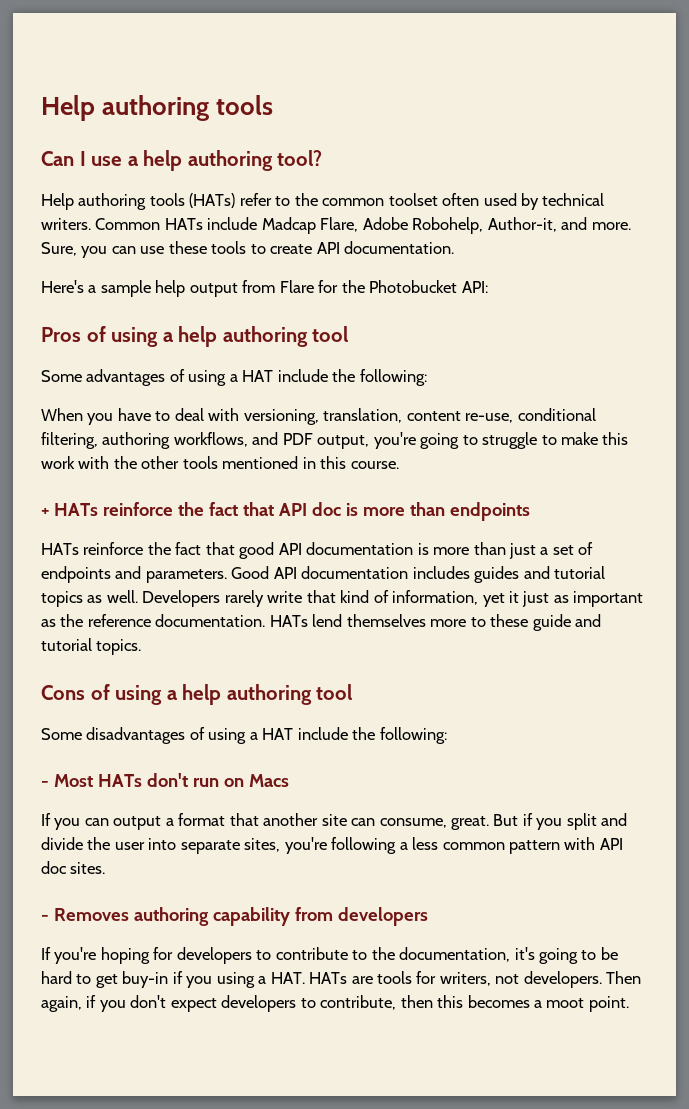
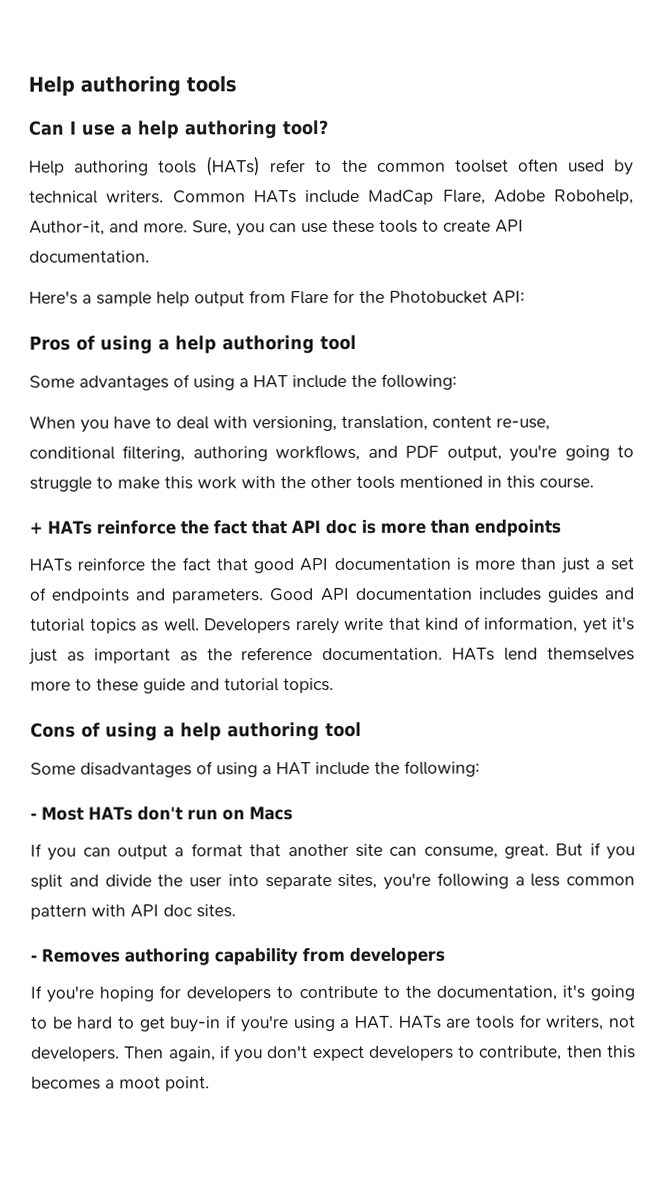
[261,217,316,234] Madcap -> [368,189,435,205] MadCap
[509,591,520,603] it -> [612,616,635,631] it's
[186,976,213,988] you -> [239,1015,289,1033] you're

